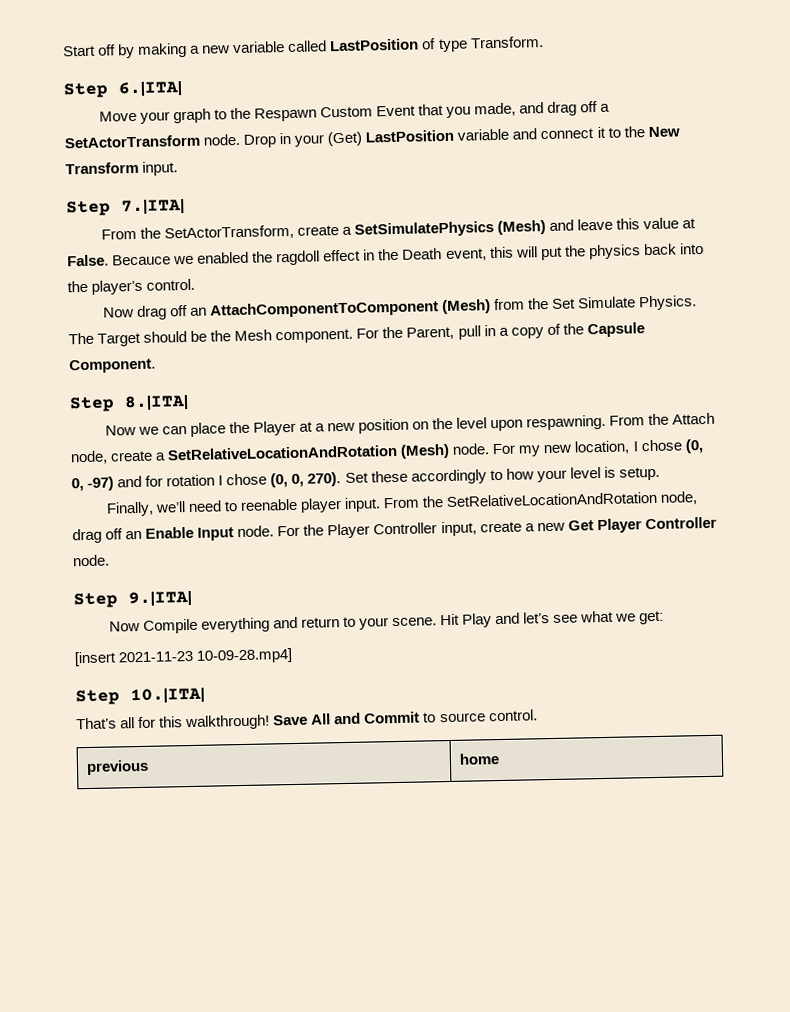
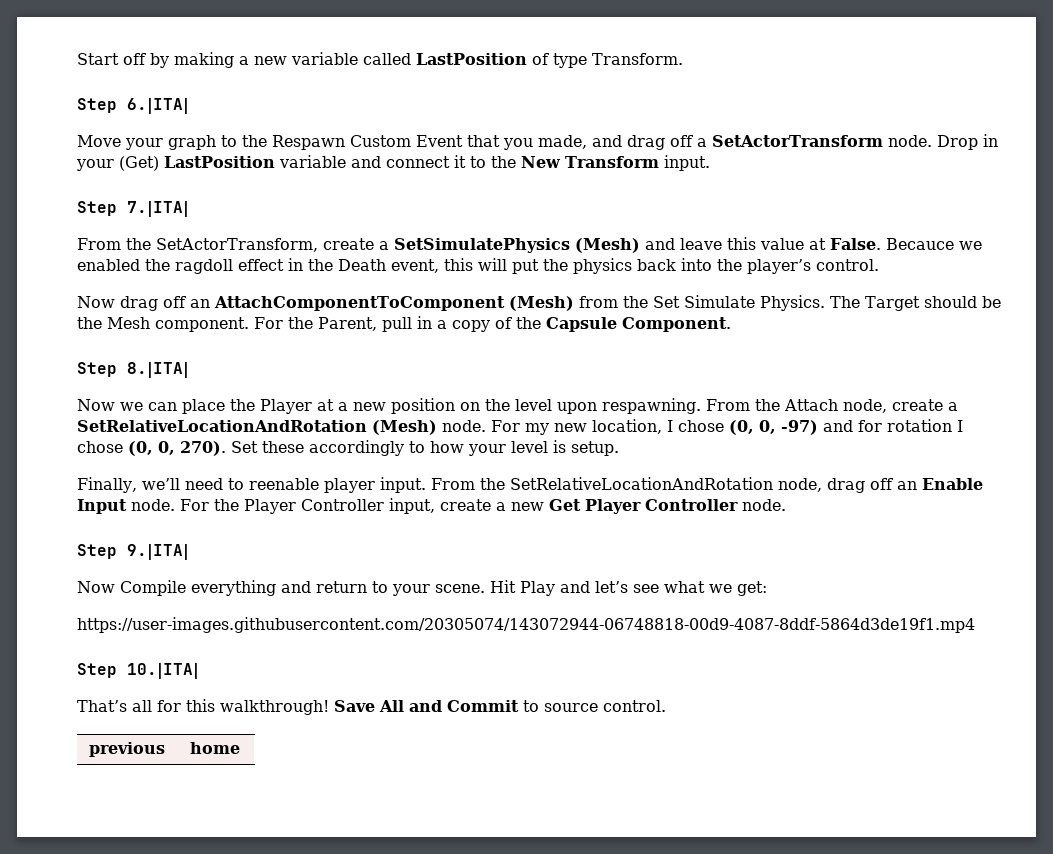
[74,648,294,667] [insert 2021-11-23 10-09-28.mp4] -> [77,617,975,633] https://user-images.githubusercontent.com/20305074/143072944-06748818-00d9-4087-8ddf-5864d3de19f1.mp4

